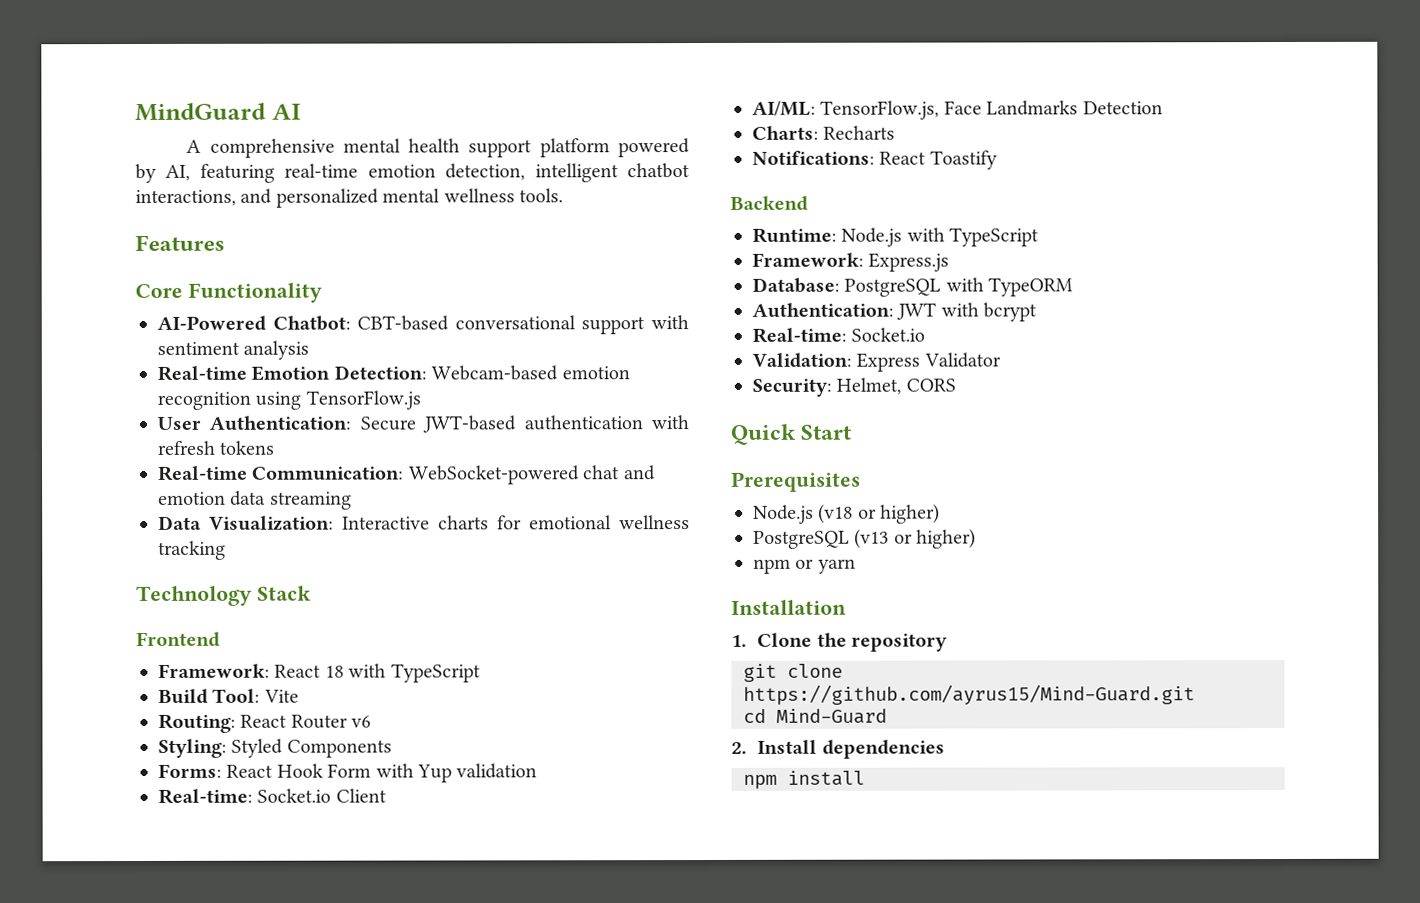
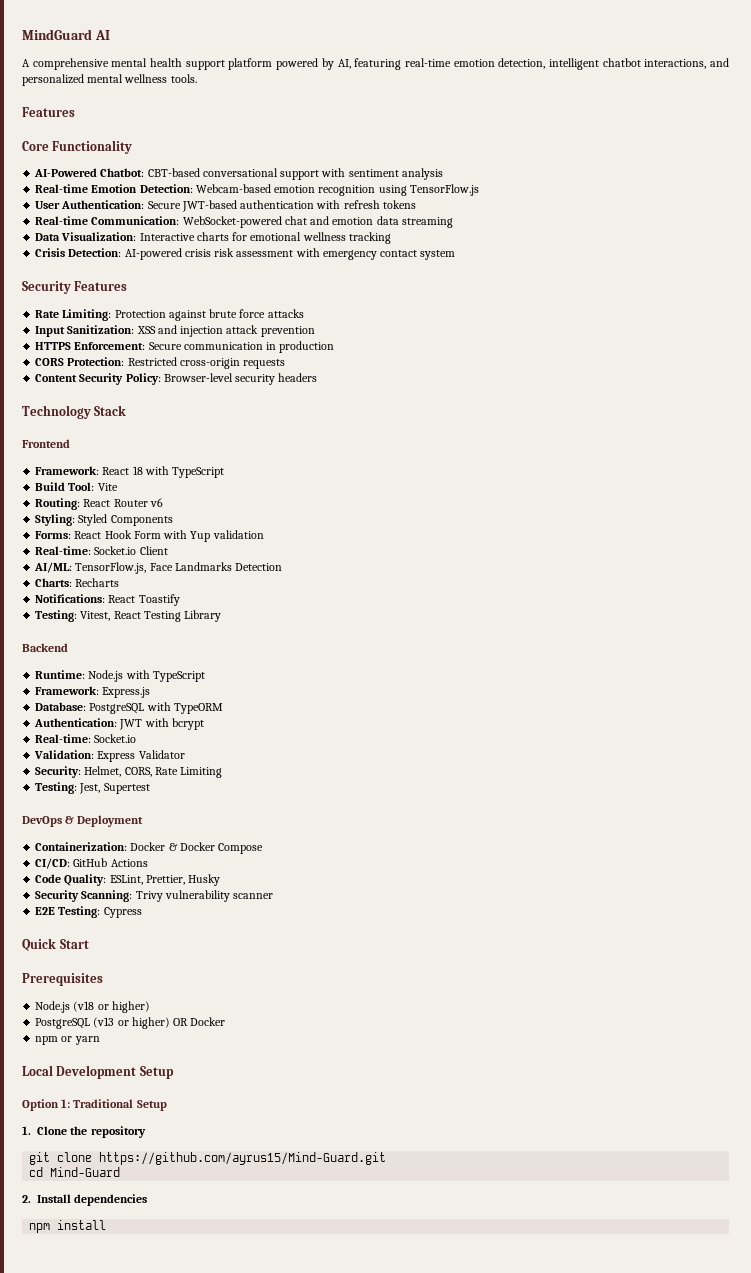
(226, 550) none -> [35,248,456,260] [22,281,128,294] [35,309,304,321] [35,325,315,337] [35,341,335,353] [35,357,286,369] [35,373,318,385] // Crisis Detection: AI-powered crisis risk assessment with emergency contact system // Security Features // Rate Limiting: Protection against brute force attacks // Input Sanitization: XSS and injection attack prevention // HTTPS Enforcement: Secure communication in production // CORS Protection: Restricted cross-origin requests // Content Security Policy: Browser-level security headers
(998, 160) none -> [35,610,222,622] // Testing: Vitest, React Testing Library
[905,378,956,392] CORS -> [124,767,223,778] [35,782,150,794] [22,815,144,827] [35,842,264,854] [35,858,148,869] [35,874,221,886] [35,890,274,902] [35,906,142,918] CORS, Rate Limiting // Testing: Jest, Supertest // DevOps & Deployment // Containerization: Docker & Docker Compose // CI/CD: GitHub Actions // Code Quality: ESLint, Prettier, Husky // Security Scanning: Trivy vulnerability scanner // E2E Testing: Cypress
(977, 538) none -> [173,1017,226,1026] OR Docker
[731,599,847,615] Installation -> [22,1065,174,1079] [22,1099,167,1111] Local Development Setup // Option 1: Traditional Setup

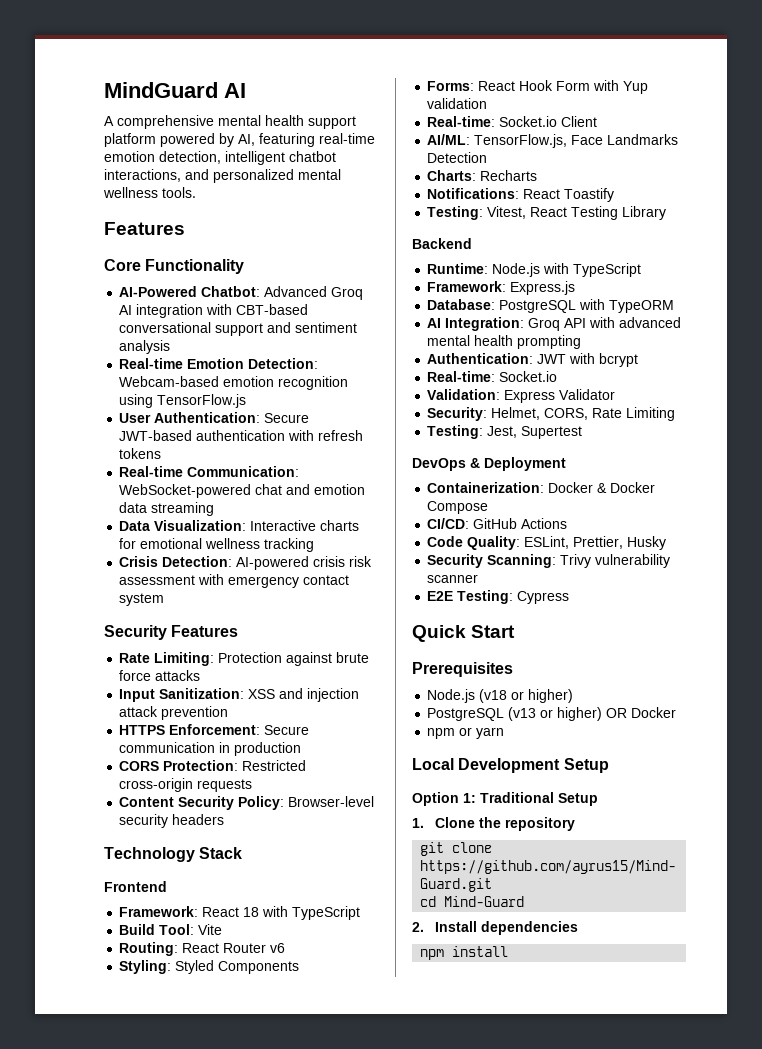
(145, 172) none -> [264,286,364,300] [119,304,233,318] Advanced Groq AI integration with
[321,168,346,177] with -> [267,322,292,333] and
(223, 708) none -> [427,317,682,331] [427,335,582,349] // AI Integration: Groq API with advanced mental health prompting

